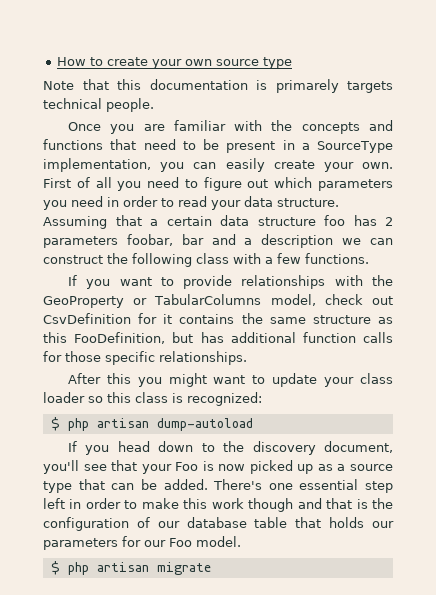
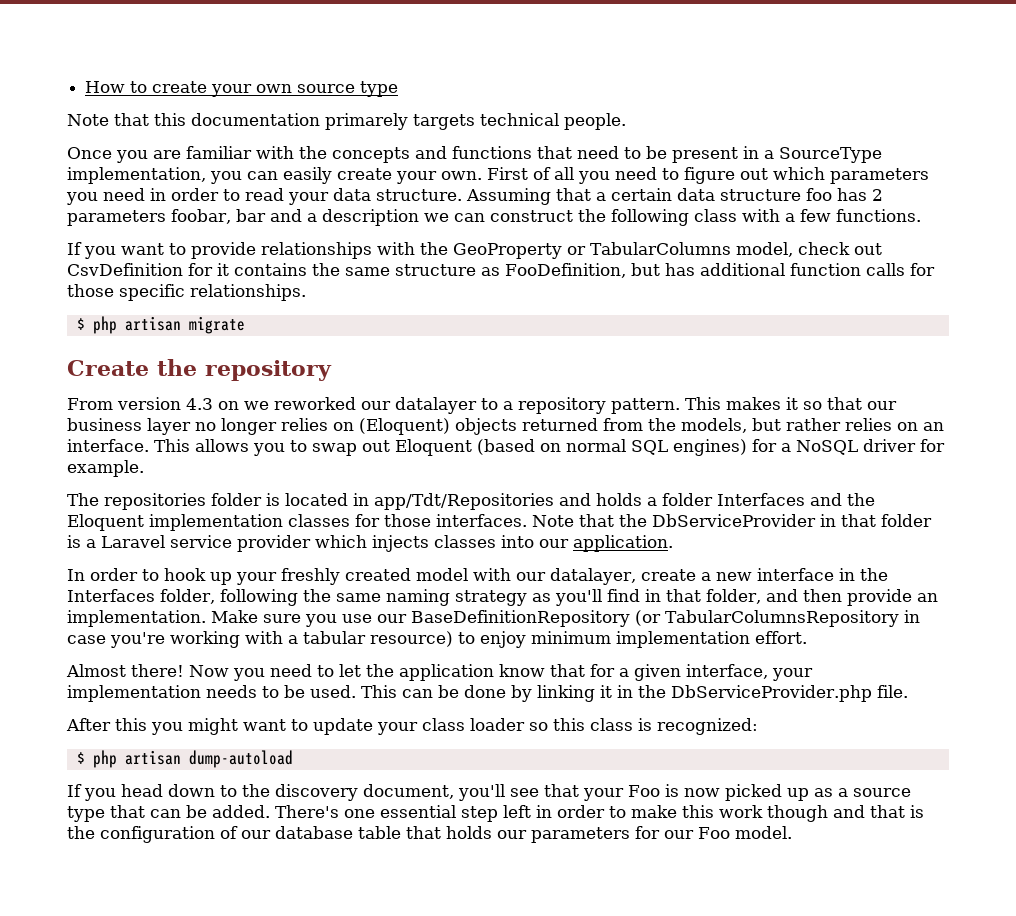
[256,80,267,90] is -> (320, 119) none
[43,332,67,343] this -> (500, 271) none
(247, 358) none -> [76,316,245,334] [67,359,332,381] [67,397,897,414] [67,418,944,435] [67,439,945,456] [67,460,144,477] [67,493,875,510] [67,514,932,531] [67,535,673,552] [67,568,888,585] [67,589,938,606] [67,610,920,627] [67,631,807,648] [66,664,813,681] [67,685,908,702] // $ php artisan migrate // Create the repository // From version 4.3 on we reworked our datalayer to a repository pattern. This makes it so that our business layer no longer relies on (Eloquent) objects returned from the models, but rather relies on an interface. This allows you to swap out Eloquent (based on normal SQL engines) for a NoSQL driver for example. // The repositories folder is located in app/Tdt/Repositories and holds a folder Interfaces and the Eloquent implementation classes for those interfaces. Note that the DbServiceProvider in that folder is a Laravel service provider which injects classes into our application. // In order to hook up your freshly created model with our datalayer, create a new interface in the Interfaces folder, following the same naming strategy as you'll find in that folder, and then provide an implementation. Make sure you use our BaseDefinitionRepository (or TabularColumnsRepository in case you're working with a tabular resource) to enjoy minimum implementation effort. // Almost there! Now you need to let the application know that for a given interface, your implementation needs to be used. This can be done by linking it in the DbServiceProvider.php file.
[50,561,211,575] // $ php artisan migrate -> (792, 832) none

